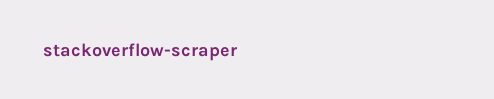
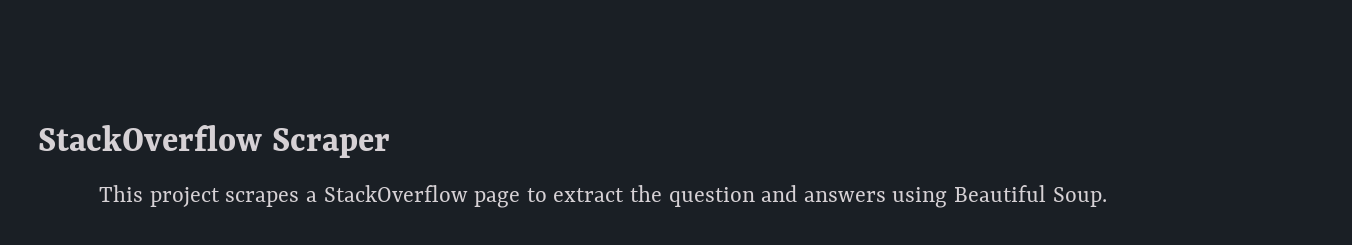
[43,43,237,61] stackoverflow-scraper -> [38,125,391,158] [99,185,1107,208] StackOverflow Scraper // This project scrapes a StackOverflow page to extract the question and answers using Beautiful Soup.

